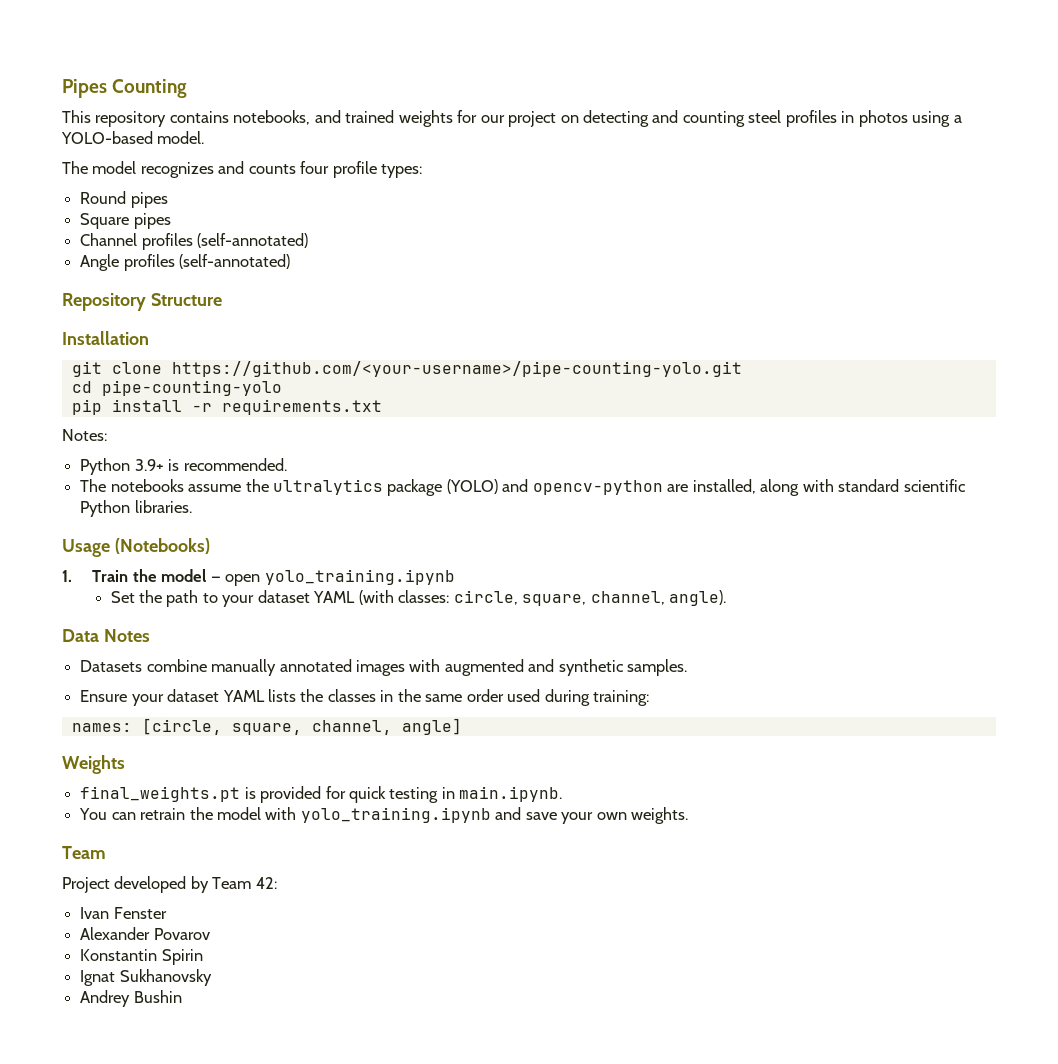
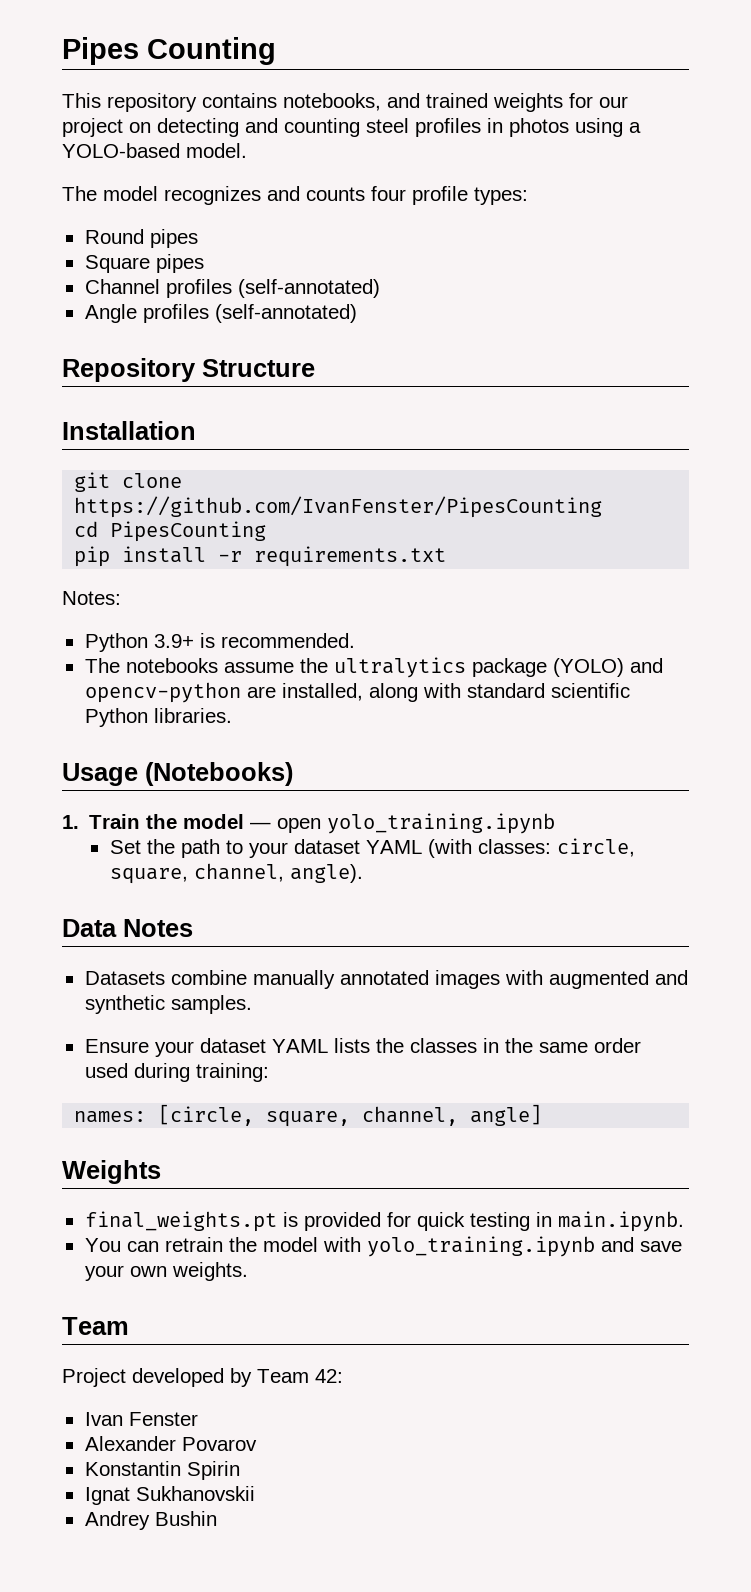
[171,361,742,377] https://github.com/<your-username>/pipe-counting-yolo.git -> [74,496,603,518] https://github.com/IvanFenster/PipesCounting
[101,380,282,396] pipe-counting-yolo -> [110,521,267,542] PipesCounting
[119,969,212,986] Sukhanovsky -> [135,1486,255,1501] Sukhanovskii

